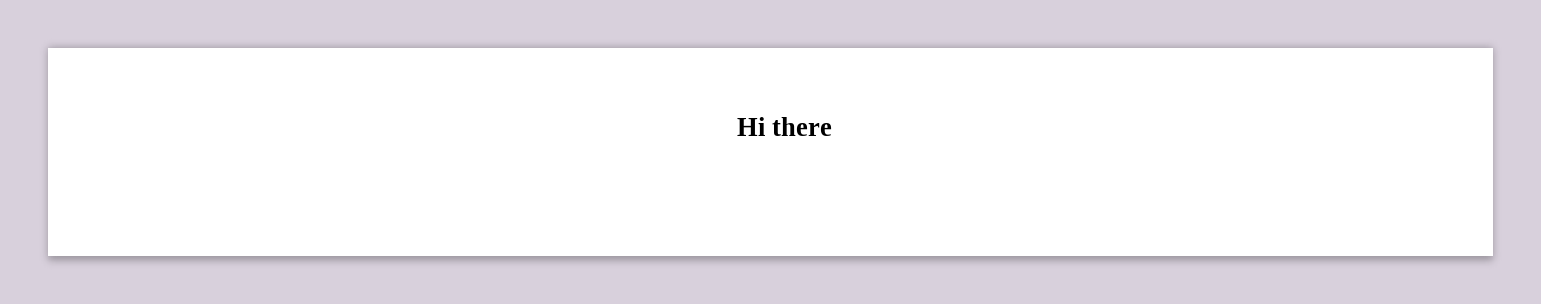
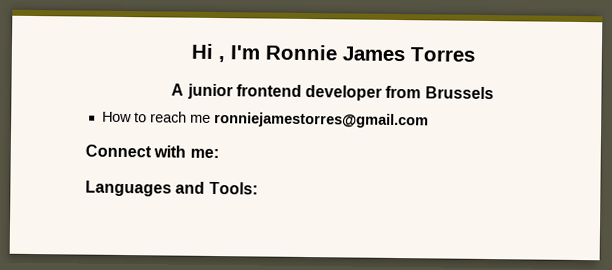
[772,117,833,136] there -> [217,44,475,63] [171,83,494,101] [101,111,429,129] [85,144,219,159] [85,180,258,197] , I'm Ronnie James Torres // A junior frontend developer from Brussels // How to reach me ronniejamestorres@gmail.com // Connect with me: // Languages and Tools:

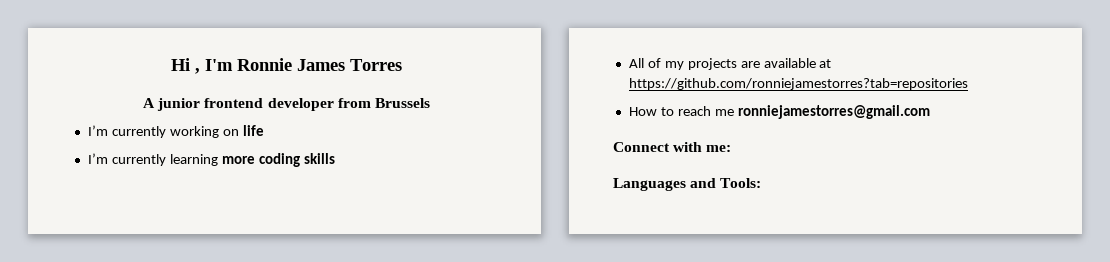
(494, 93) none -> [87,125,264,138] [87,153,335,167] [628,58,832,70] [628,78,968,90] // I’m currently working on life // I’m currently learning more coding skills // All of my projects are available at https://github.com/ronniejamestorres?tab=repositories

